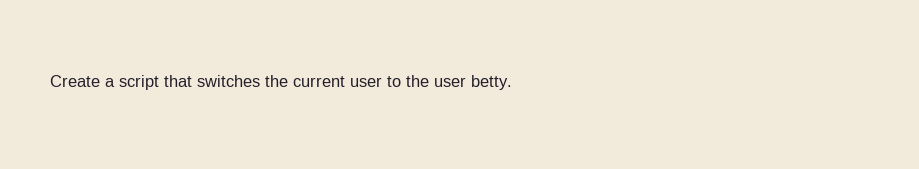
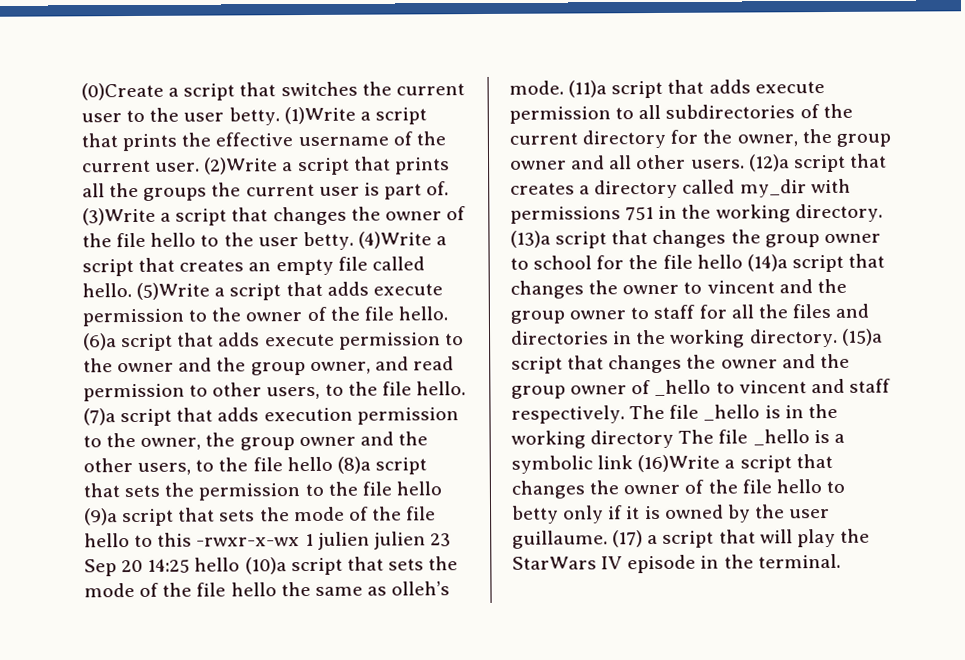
[50,75,100,87] Create -> [81,82,164,101] (0)Create
(512, 82) none -> [283,106,427,125] [81,131,446,152] [82,156,450,176] [82,181,450,201] [82,206,466,226] [82,231,448,251] [82,256,425,277] [82,281,443,301] [82,306,448,327] [83,332,464,352] [83,356,454,376] [83,381,466,402] [83,407,459,427] [83,431,428,451] [83,456,427,475] [83,481,442,501] [84,506,437,527] [84,531,451,550] [84,556,459,577] [84,581,451,598] [509,79,825,99] [509,103,853,124] [509,128,891,149] [510,153,887,173] [510,178,851,199] [510,203,883,224] [510,229,881,249] [510,253,886,273] [510,278,847,299] [510,303,870,324] [511,328,883,348] [511,353,850,374] [511,378,891,399] [511,403,838,424] [511,429,845,449] [511,453,833,474] [511,479,845,499] [512,504,831,524] [512,528,870,549] [512,553,841,574] (1)Write a script that prints the effective username of the current user. (2)Write a script that prints all the groups the current user is part of. (3)Write a script that changes the owner of the file hello to the user betty. (4)Write a script that creates an empty file called hello. (5)Write a script that adds execute permission to the owner of the file hello. (6)a script that adds execute permission to the owner and the group owner, and read permission to other users, to the file hello. (7)a script that adds execution permission to the owner, the group owner and the other users, to the file hello (8)a script that sets the permission to the file hello (9)a script that sets the mode of the file hello to this -rwxr-x-wx 1 julien julien 23 Sep 20 14:25 hello (10)a script that sets the mode of the file hello the same as olleh’s mode. (11)a script that adds execute permission to all subdirectories of the current directory for the owner, the group owner and all other users. (12)a script that creates a directory called my_dir with permissions 751 in the working directory. (13)a script that changes the group owner to school for the file hello (14)a script that changes the owner to vincent and the group owner to staff for all the files and directories in the working directory. (15)a script that changes the owner and the group owner of _hello to vincent and staff respectively. The file _hello is in the working directory The file _hello is a symbolic link (16)Write a script that changes the owner of the file hello to betty only if it is owned by the user guillaume. (17) a script that will play the StarWars IV episode in the terminal.

